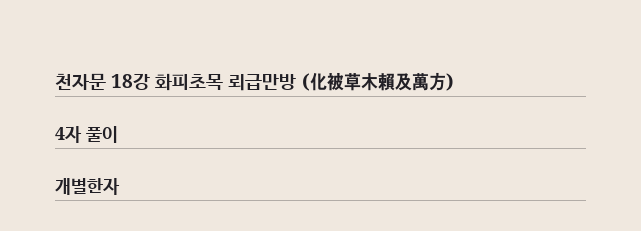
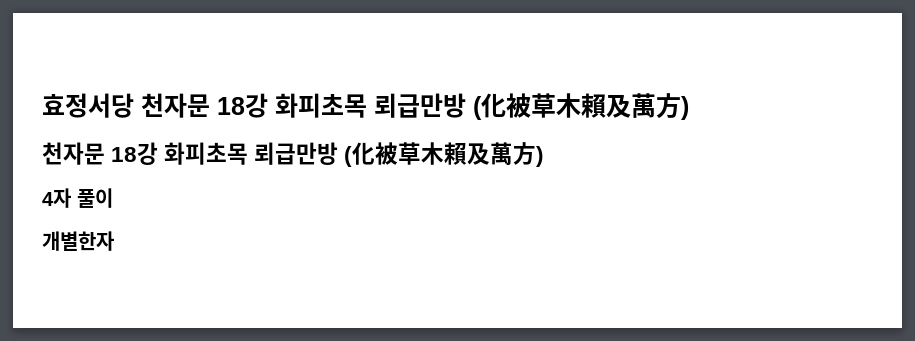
(55, 81) none -> [42,93,689,120] 효정서당 천자문 18강 화피초목 뢰급만방 (化被草木賴及萬方) //

